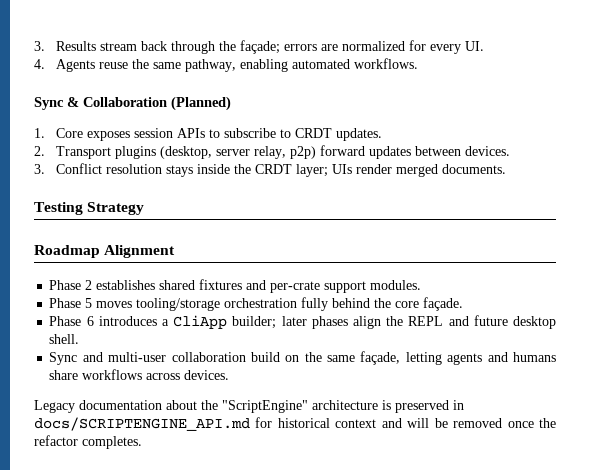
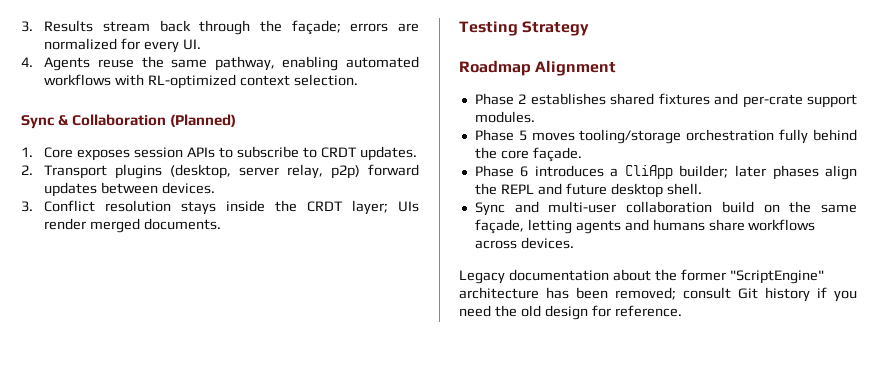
[353,58,418,69] workflows. -> [44,74,359,89] workflows with RL-optimized context selection.
(218, 405) none -> [680,269,726,281] former
[382,400,464,413] [34,417,557,431] [34,435,142,449] is preserved in docs/SCRIPTENGINE_API.md for historical context and will be removed once the refactor completes. -> [546,287,857,302] [459,305,682,320] has been removed; consult Git history if you need the old design for reference.

